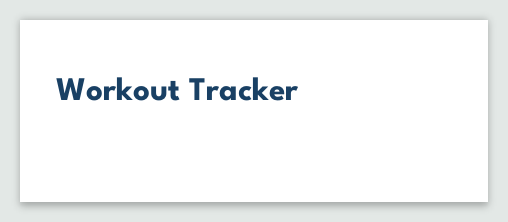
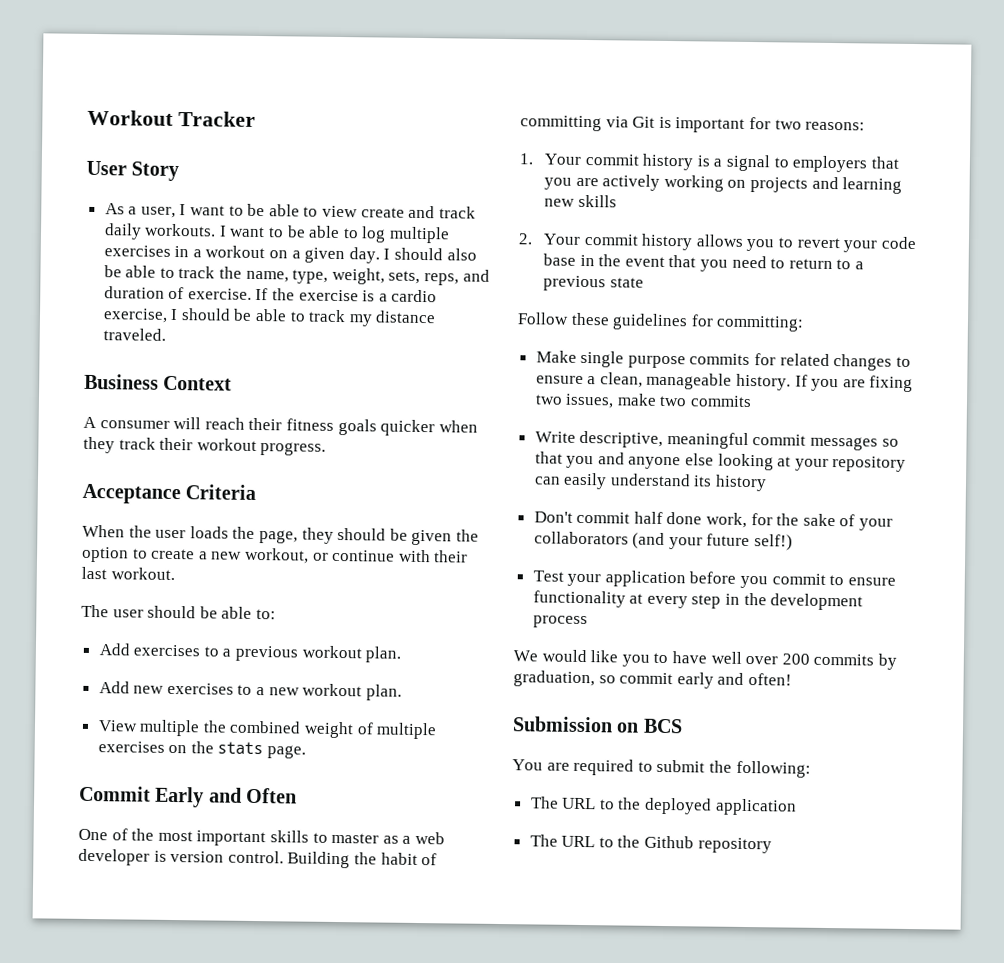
(299, 89) none -> [86,160,180,182] [104,203,476,219] [103,223,451,244] [103,245,477,264] [103,265,490,286] [103,286,438,303] [102,308,437,327] [102,328,166,341] [84,373,233,391] [83,416,478,437] [83,436,327,456] [82,483,257,505] [82,524,479,546] [81,546,469,564] [81,566,175,581] [81,604,276,620] [98,643,402,663] [98,681,402,701] [97,719,438,740] [97,741,307,759] [79,785,298,808] [78,828,445,847] [78,848,438,869] [520,115,866,133] [519,153,899,173] [544,174,903,194] [544,194,617,208] [518,233,917,253] [543,253,864,272] [543,275,644,292] [517,312,805,332] [535,350,911,371] [535,372,914,393] [534,393,753,409] [534,430,899,451] [534,451,907,472] [533,472,768,492] [533,511,894,531] [533,531,794,551] [532,570,896,589] [532,590,864,611] [532,615,588,629] [513,649,897,670] [513,670,792,689] [512,716,683,734] [512,758,811,778] [530,796,797,816] [529,834,772,854] // User Story // As a user, I want to be able to view create and track daily workouts. I want to be able to log multiple exercises in a workout on a given day. I should also be able to track the name, type, weight, sets, reps, and duration of exercise. If the exercise is a cardio exercise, I should be able to track my distance traveled. // Business Context // A consumer will reach their fitness goals quicker when they track their workout progress. // Acceptance Criteria // When the user loads the page, they should be given the option to create a new workout, or continue with their last workout. // The user should be able to: // Add exercises to a previous workout plan. // Add new exercises to a new workout plan. // View multiple the combined weight of multiple exercises on the stats page. // Commit Early and Often // One of the most important skills to master as a web developer is version control. Building the habit of committing via Git is important for two reasons: // 1. Your commit history is a signal to employers that you are actively working on projects and learning new skills // 2. Your commit history allows you to revert your code base in the event that you need to return to a previous state // Follow these guidelines for committing: // Make single purpose commits for related changes to ensure a clean, manageable history. If you are fixing two issues, make two commits // Write descriptive, meaningful commit messages so that you and anyone else looking at your repository can easily understand its history // Don't commit half done work, for the sake of your collaborators (and your future self!) // Test your application before you commit to ensure functionality at every step in the development process // We would like you to have well over 200 commits by graduation, so commit early and often! // Submission on BCS // You are required to submit the following: // The URL to the deployed application // The URL to the Github repository

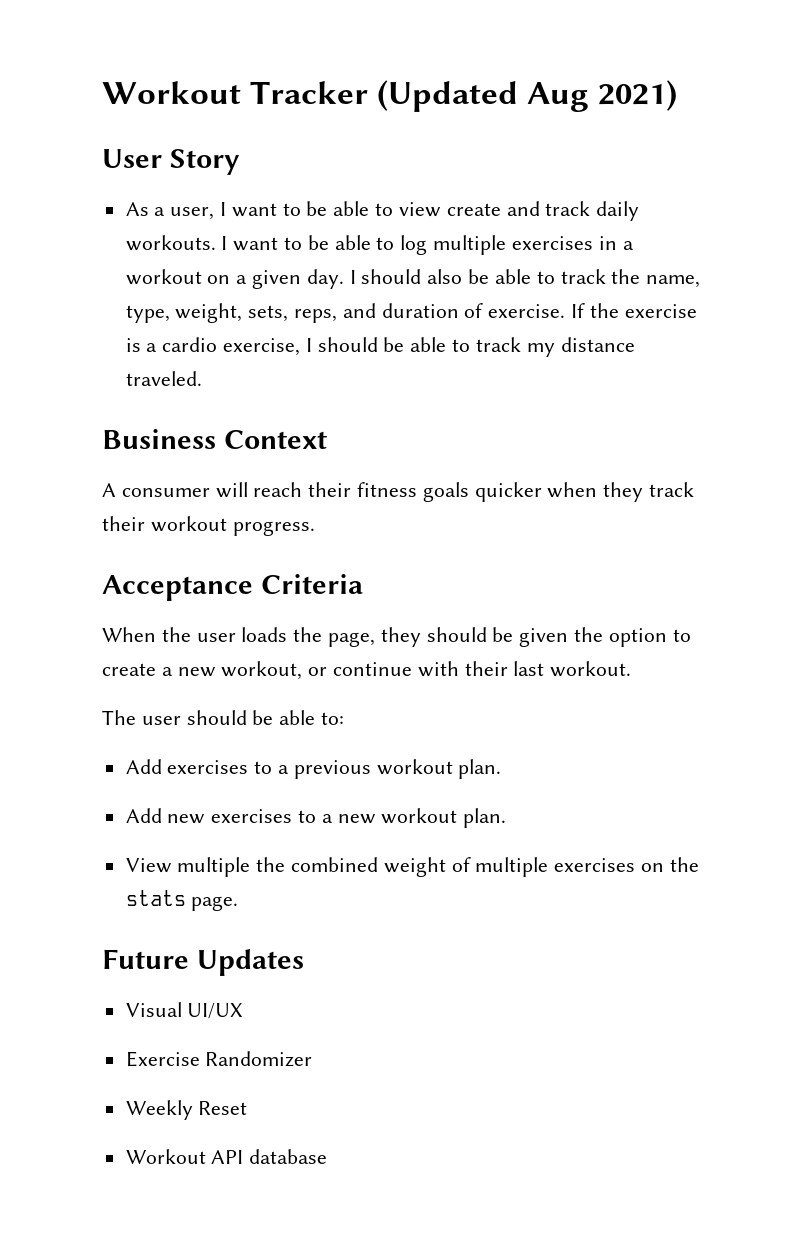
(256, 119) none -> [377,80,678,112] (Updated Aug 2021)
[79,785,298,808] [78,828,445,847] [78,848,438,869] [520,115,866,133] [519,153,899,173] [544,174,903,194] [544,194,617,208] [518,233,917,253] [543,253,864,272] [543,275,644,292] [517,312,805,332] [535,350,911,371] [535,372,914,393] [534,393,753,409] [534,430,899,451] [534,451,907,472] [533,472,768,492] [533,511,894,531] [533,531,794,551] [532,570,896,589] [532,590,864,611] [532,615,588,629] [513,649,897,670] [513,670,792,689] [512,716,683,734] [512,758,811,778] [530,796,797,816] [529,834,772,854] Commit Early and Often // One of the most important skills to master as a web developer is version control. Building the habit of committing via Git is important for two reasons: // 1. Your commit history is a signal to employers that you are actively working on projects and learning new skills // 2. Your commit history allows you to revert your code base in the event that you need to return to a previous state // Follow these guidelines for committing: // Make single purpose commits for related changes to ensure a clean, manageable history. If you are fixing two issues, make two commits // Write descriptive, meaningful commit messages so that you and anyone else looking at your repository can easily understand its history // Don't commit half done work, for the sake of your collaborators (and your future self!) // Test your application before you commit to ensure functionality at every step in the development process // We would like you to have well over 200 commits by graduation, so commit early and often! // Submission on BCS // You are required to submit the following: // The URL to the deployed application // The URL to the Github repository -> [102,949,304,976] [125,1002,244,1019] [125,1051,313,1067] [125,1100,248,1120] [125,1149,328,1164] Future Updates // Visual UI/UX // Exercise Randomizer // Weekly Reset // Workout API database

